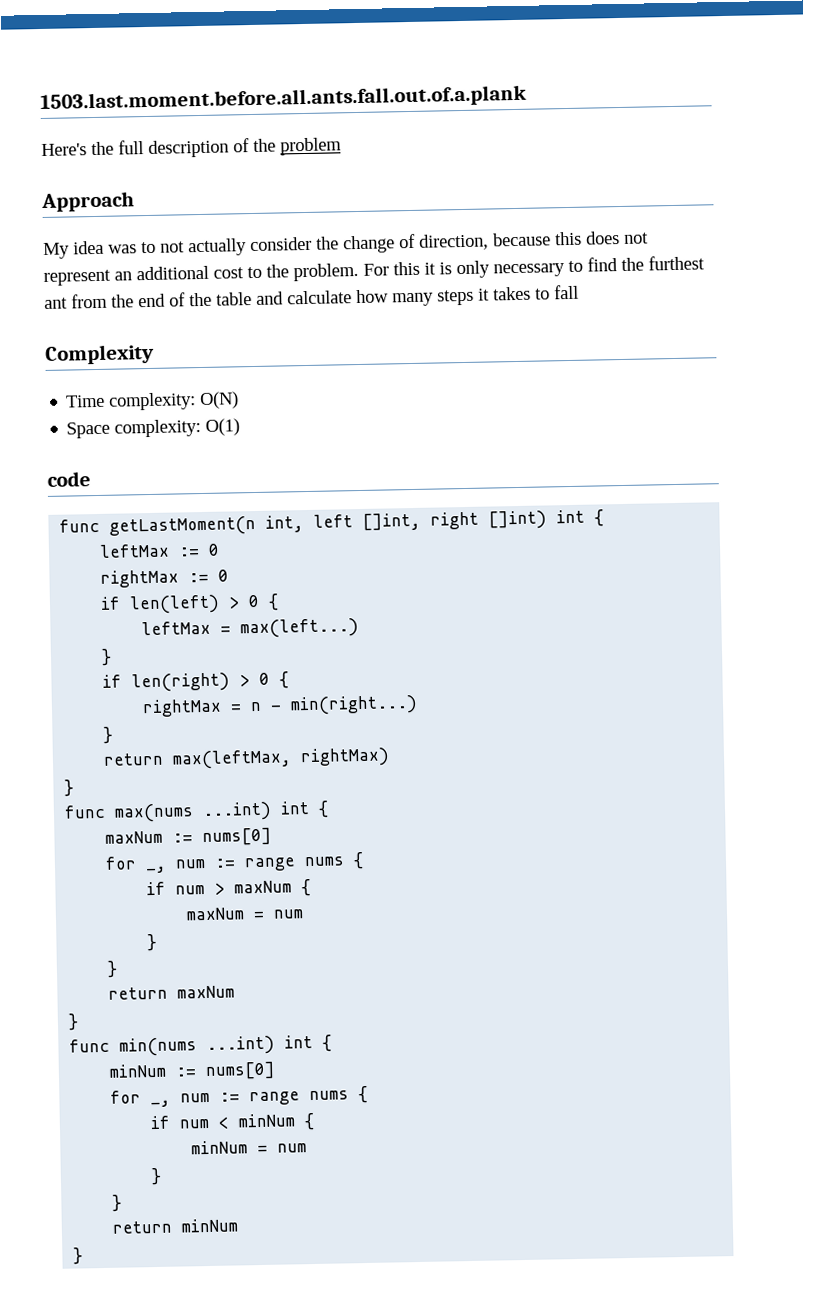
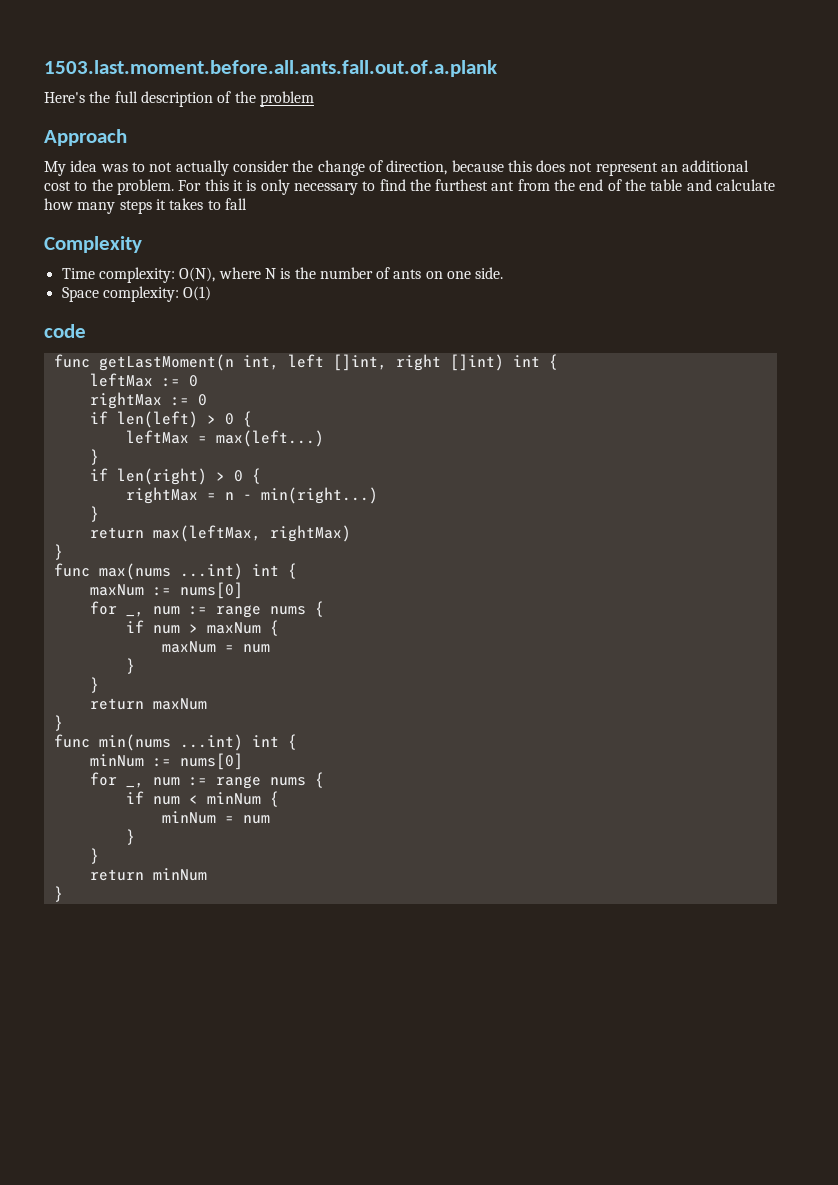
[199,391,240,410] O(N) -> [179,267,504,282] O(N), where N is the number of ants on one side.

